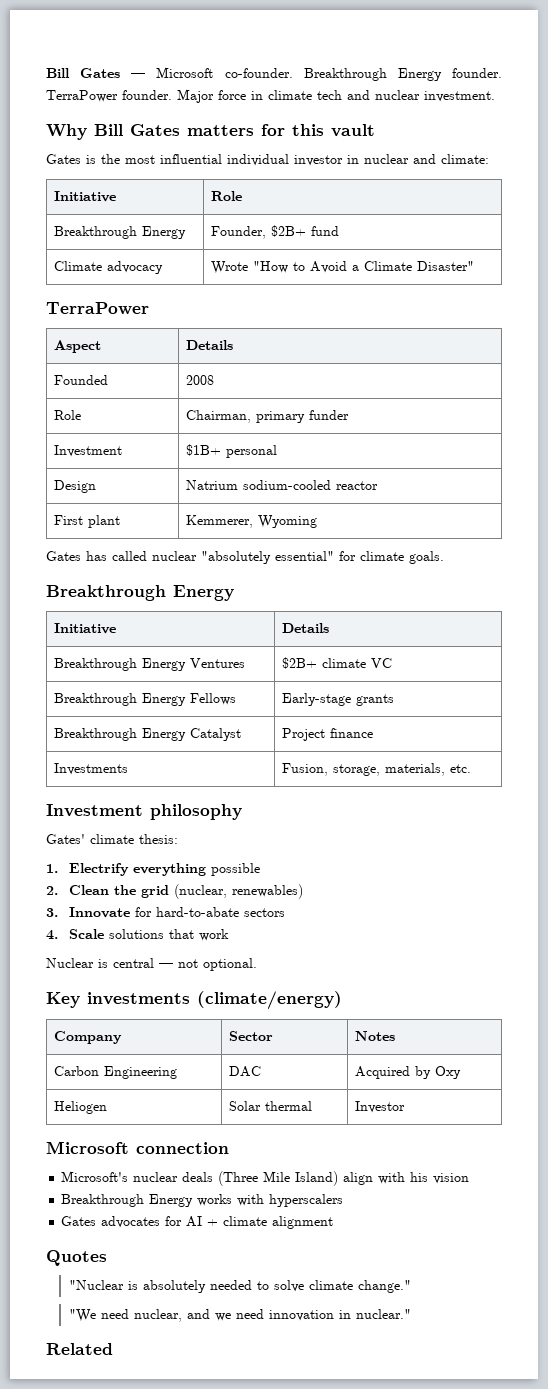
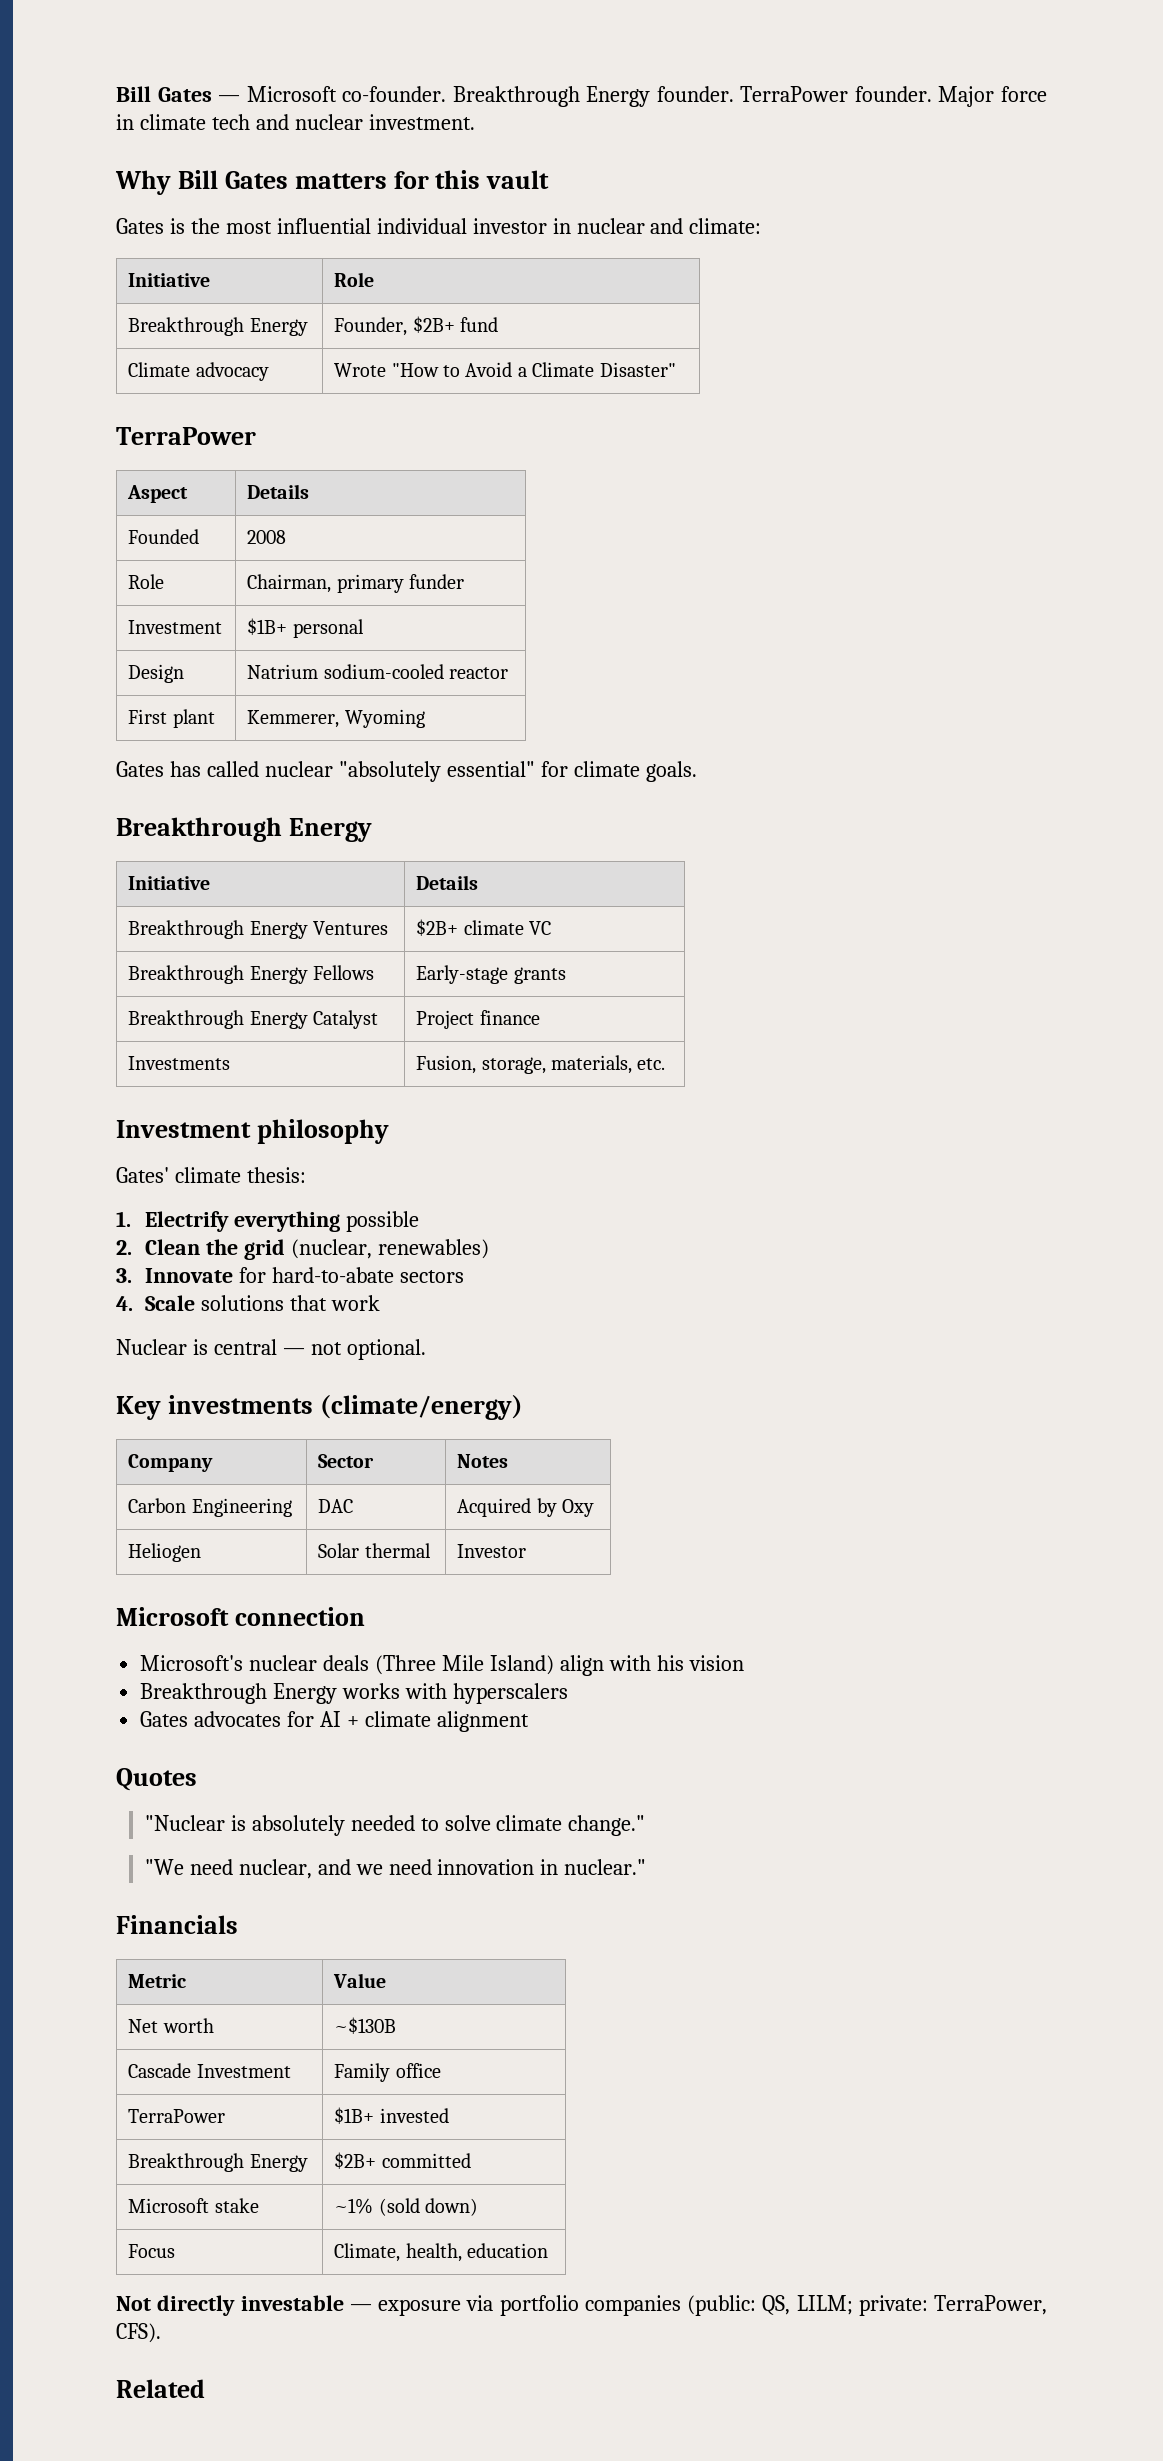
(411, 1314) none -> [116,1915,238,1934] [128,1974,187,1988] [333,1973,387,1988] [128,2018,214,2033] [334,2017,397,2034] [128,2063,291,2078] [334,2063,441,2082] [128,2109,226,2123] [334,2107,449,2124] [128,2153,308,2172] [334,2152,471,2169] [128,2198,259,2213] [334,2198,479,2216] [128,2244,176,2258] [334,2243,549,2262] [116,2295,1047,2316] [116,2323,161,2343] // Financials // Metric | Value // Net worth | ~$130B // Cascade Investment | Family office // TerraPower | $1B+ invested // Breakthrough Energy | $2B+ committed // Microsoft stake | ~1% (sold down) // Focus | Climate, health, education // Not directly investable — exposure via portfolio companies (public: QS, LILM; private: TerraPower, CFS).

